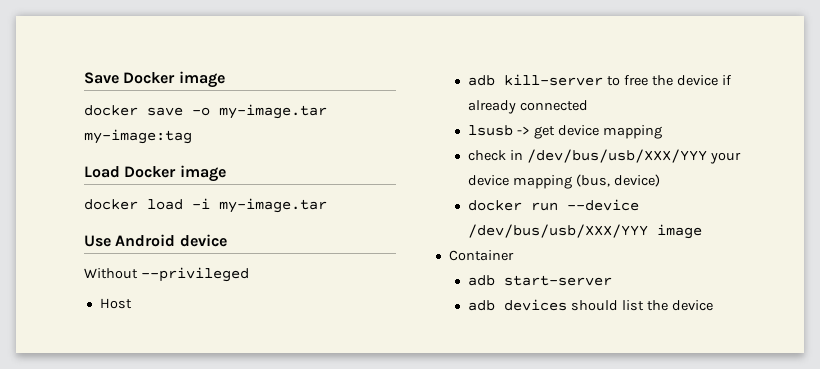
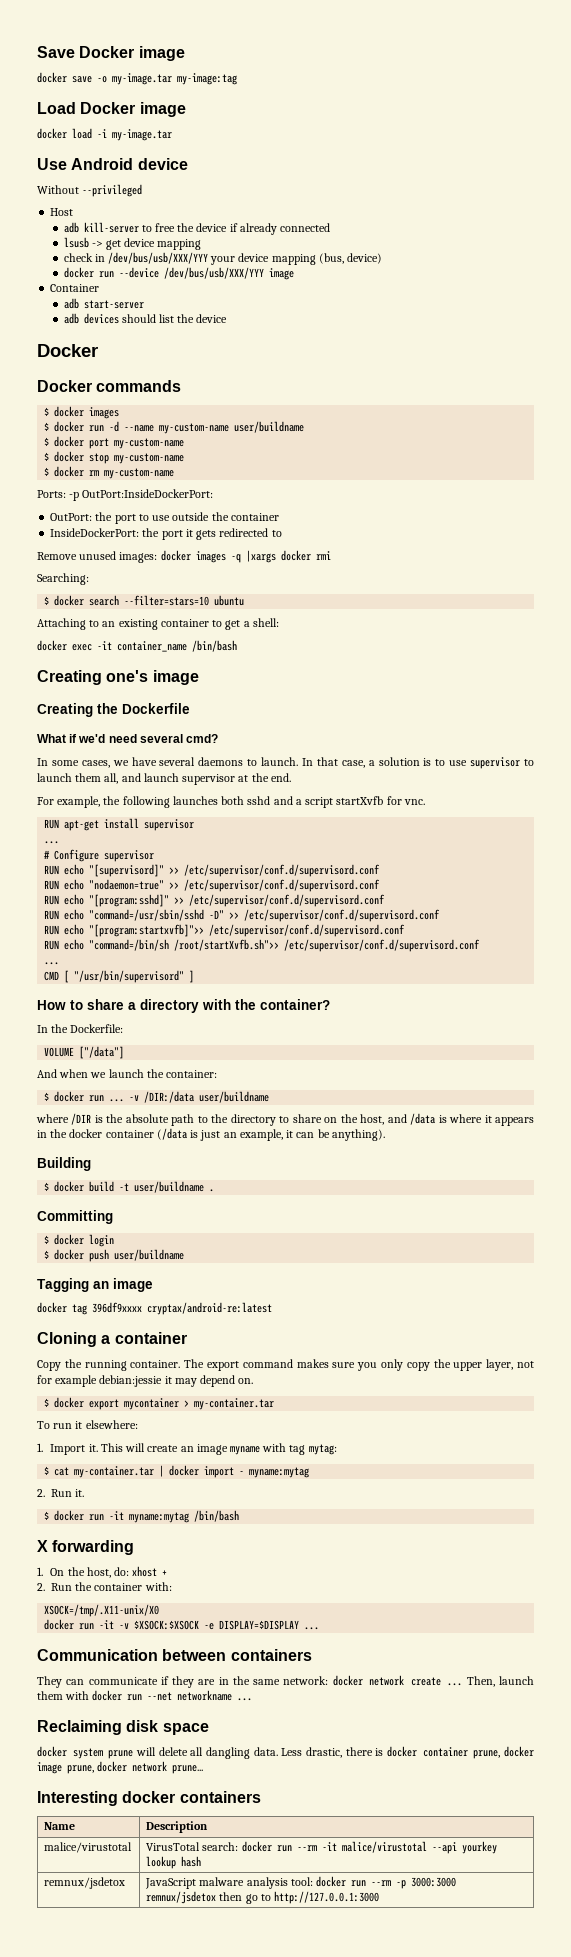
(713, 305) none -> [37,344,98,357] [37,380,182,392] [44,406,120,419] [44,421,305,434] [44,436,185,449] [44,451,185,464] [44,466,175,479] [37,489,214,501] [50,512,279,524] [50,528,282,540] [37,550,331,563] [37,573,89,585] [44,595,245,606] [37,618,279,630] [37,640,237,652] [37,670,199,685] [37,703,190,717] [37,734,219,743] [37,757,535,769] [37,773,291,785] [37,796,425,808] [44,818,195,831] [44,841,60,844] [44,849,155,862] [44,864,381,877] [44,879,381,892] [44,894,386,907] [44,909,441,922] [44,924,406,937] [44,939,481,952] [44,962,60,965] [44,970,195,983] [37,999,330,1013] [37,1024,124,1033] [44,1046,125,1059] [37,1069,218,1078] [44,1091,270,1103] [36,1113,534,1126] [37,1128,385,1141] [37,1157,91,1171] [44,1181,215,1193] [37,1210,113,1224] [44,1234,115,1247] [44,1249,185,1262] [37,1278,153,1292] [37,1302,272,1315] [37,1332,187,1347] [37,1359,535,1371] [37,1375,254,1387] [44,1397,275,1410] [37,1420,138,1429] [37,1443,337,1455] [44,1465,310,1478] [37,1489,85,1497] [44,1510,240,1523] [37,1540,135,1555] [37,1566,168,1578] [37,1582,172,1591] [44,1604,160,1617] [44,1619,320,1630] [37,1649,312,1661] [37,1675,535,1688] [37,1690,253,1701] [37,1720,209,1735] [37,1746,534,1759] [37,1761,204,1774] [37,1791,261,1806] [44,1822,76,1830] [146,1821,209,1833] [44,1842,133,1853] [146,1841,497,1854] [146,1856,202,1869] [44,1877,126,1889] [145,1876,457,1889] [146,1891,380,1904] // Docker // Docker commands // $ docker images // $ docker run -d --name my-custom-name user/buildname // $ docker port my-custom-name // $ docker stop my-custom-name // $ docker rm my-custom-name // Ports: -p OutPort:InsideDockerPort: // OutPort: the port to use outside the container // InsideDockerPort: the port it gets redirected to // Remove unused images: docker images -q |xargs docker rmi // Searching: // $ docker search --filter=stars=10 ubuntu // Attaching to an existing container to get a shell: // docker exec -it container_name /bin/bash // Creating one's image // Creating the Dockerfile // What if we'd need several cmd? // In some cases, we have several daemons to launch. In that case, a solution is to use supervisor to launch them all, and launch supervisor at the end. // For example, the following launches both sshd and a script startXvfb for vnc. // RUN apt-get install supervisor // ... // # Configure supervisor // RUN echo "[supervisord]" >> /etc/supervisor/conf.d/supervisord.conf // RUN echo "nodaemon=true" >> /etc/supervisor/conf.d/supervisord.conf // RUN echo "[program:sshd]" >> /etc/supervisor/conf.d/supervisord.conf // RUN echo "command=/usr/sbin/sshd -D" >> /etc/supervisor/conf.d/supervisord.conf // RUN echo "[program:startxvfb]">> /etc/supervisor/conf.d/supervisord.conf // RUN echo "command=/bin/sh /root/startXvfb.sh">> /etc/supervisor/conf.d/supervisord.conf // ... // CMD [ "/usr/bin/supervisord" ] // How to share a directory with the container? // In the Dockerfile: // VOLUME ["/data"] // And when we launch the container: // $ docker run ... -v /DIR:/data user/buildname // where /DIR is the absolute path to the directory to share on the host, and /data is where it appears in the docker container (/data is just an example, it can be anything). // Building // $ docker build -t user/buildname . // Committing // $ docker login // $ docker push user/buildname // Tagging an image // docker tag 396df9xxxx cryptax/android-re:latest // Cloning a container // Copy the running container. The export command makes sure you only copy the upper layer, not for example debian:jessie it may depend on. // $ docker export mycontainer > my-container.tar // To run it elsewhere: // 1. Import it. This will create an image myname with tag mytag: // $ cat my-container.tar | docker import - myname:mytag // 2. Run it. // $ docker run -it myname:mytag /bin/bash // X forwarding // 1. On the host, do: xhost + // 2. Run the container with: // XSOCK=/tmp/.X11-unix/X0 // docker run -it -v $XSOCK:$XSOCK -e DISPLAY=$DISPLAY ... // Communication between containers // They can communicate if they are in the same network: docker network create ... Then, launch them with docker run --net networkname ... // Reclaiming disk space // docker system prune will delete all dangling data. Less drastic, there is docker container prune, docker image prune, docker network prune... // Interesting docker containers // Name | Description // malice/virustotal | VirusTotal search: docker run --rm -it malice/virustotal --api yourkey lookup hash // remnux/jsdetox | JavaScript malware analysis tool: docker run --rm -p 3000:3000 remnux/jsdetox then go to http://127.0.0.1:3000

